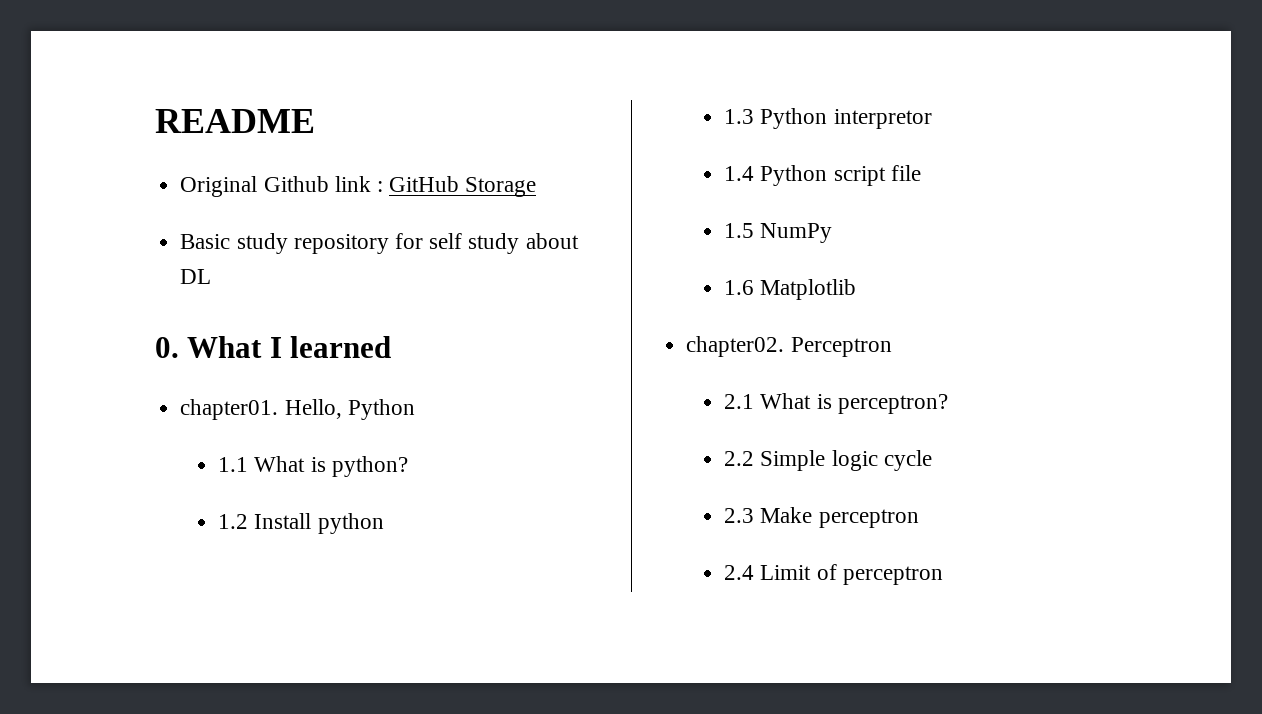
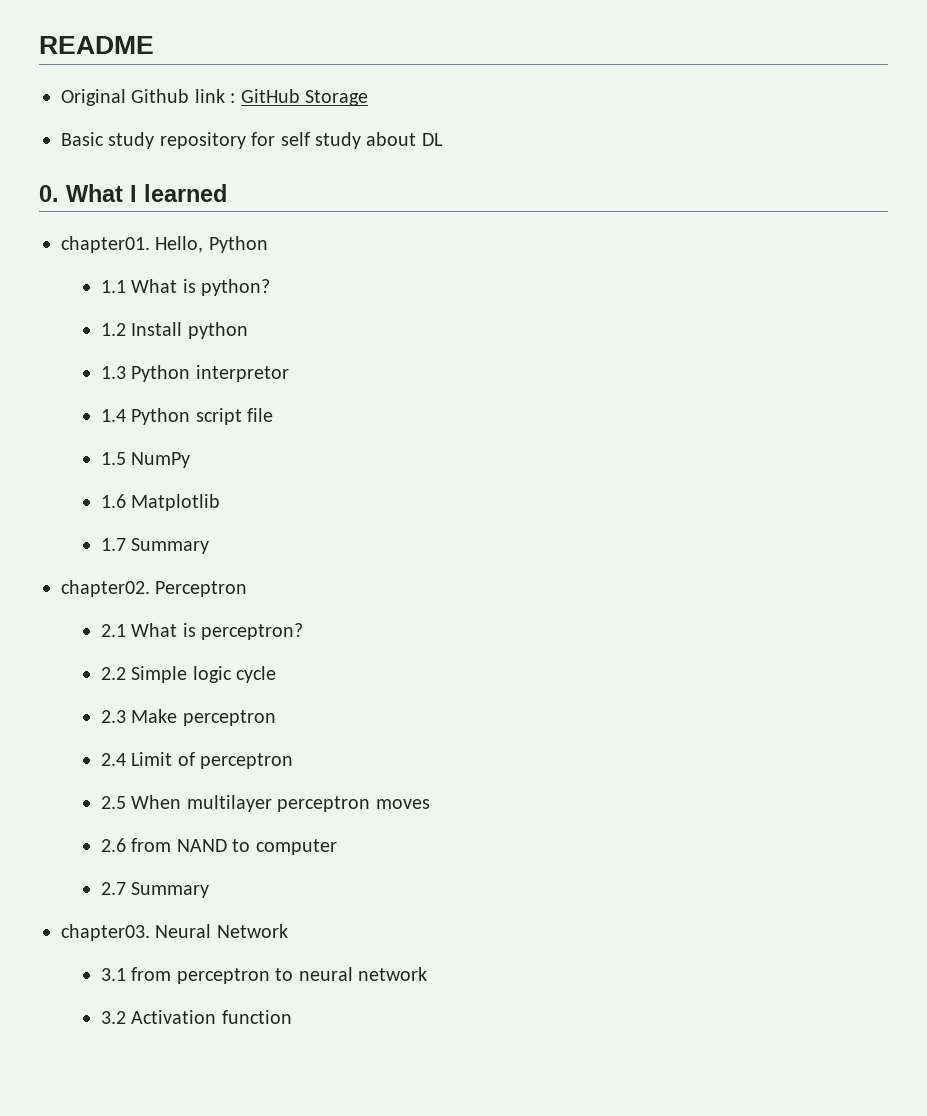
(857, 289) none -> [100,538,210,554] // 1.7 Summary
(943, 575) none -> [100,795,430,812] [100,838,337,855] [100,882,210,898] [61,924,288,941] [100,967,427,984] [100,1010,292,1024] // 2.5 When multilayer perceptron moves // 2.6 from NAND to computer // 2.7 Summary // chapter03. Neural Network // 3.1 from perceptron to neural network // 3.2 Activation function

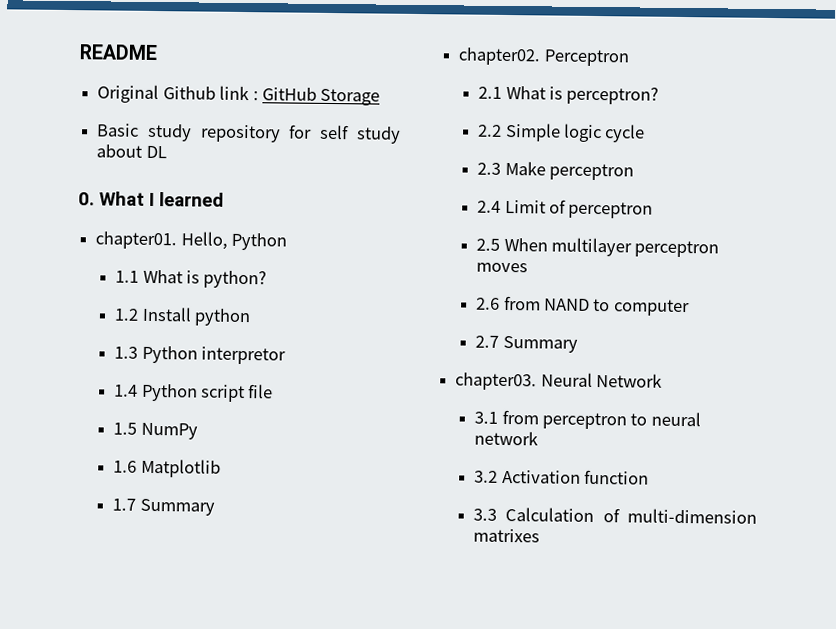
(292, 1017) none -> [473,507,757,524] [473,528,541,543] // 3.3 Calculation of multi-dimension matrixes

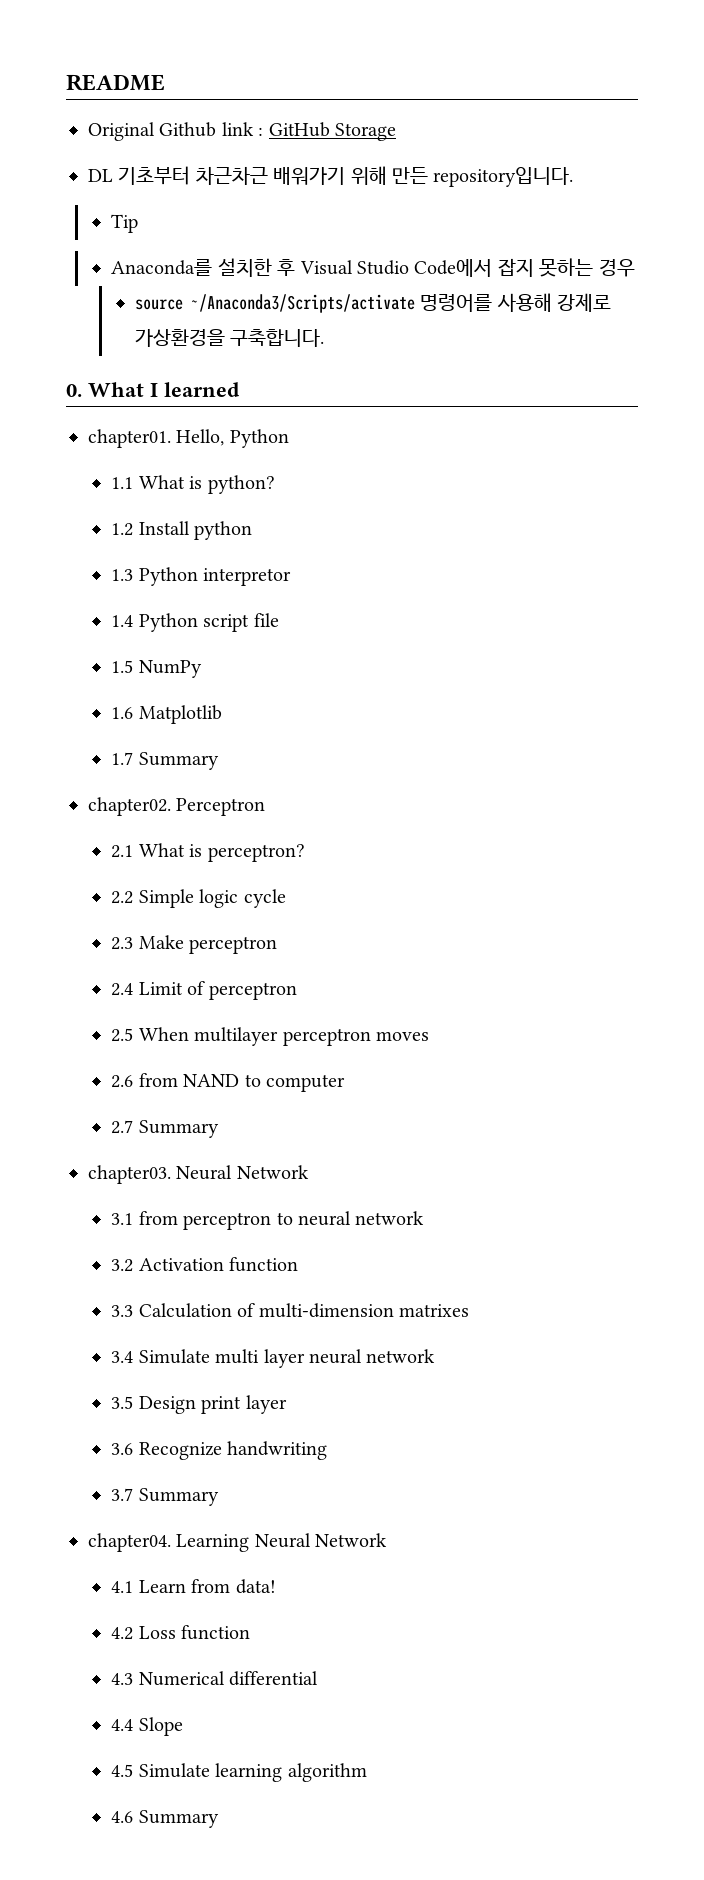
[97,123,401,144] [96,144,167,159] Basic study repository for self study about DL -> [88,166,574,187] [111,214,139,233] [111,258,635,277] [134,293,612,313] [134,329,325,347] DL 기초부터 차근차근 배워가기 위해 만든 repository입니다. // Tip // Anaconda를 설치한 후 Visual Studio Code에서 잡지 못하는 경우 // source ~/Anaconda3/Scripts/activate 명령어를 사용해 강제로 가상환경을 구축합니다.
(541, 535) none -> [111,1349,436,1368] [111,1395,287,1414] [111,1441,328,1460] [111,1488,219,1506] [88,1533,388,1552] [111,1579,276,1594] [111,1625,251,1640] [111,1671,319,1686] [111,1717,183,1736] [111,1763,367,1782] [111,1810,219,1828] // 3.4 Simulate multi layer neural network // 3.5 Design print layer // 3.6 Recognize handwriting // 3.7 Summary // chapter04. Learning Neural Network // 4.1 Learn from data! // 4.2 Loss function // 4.3 Numerical differential // 4.4 Slope // 4.5 Simulate learning algorithm // 4.6 Summary

